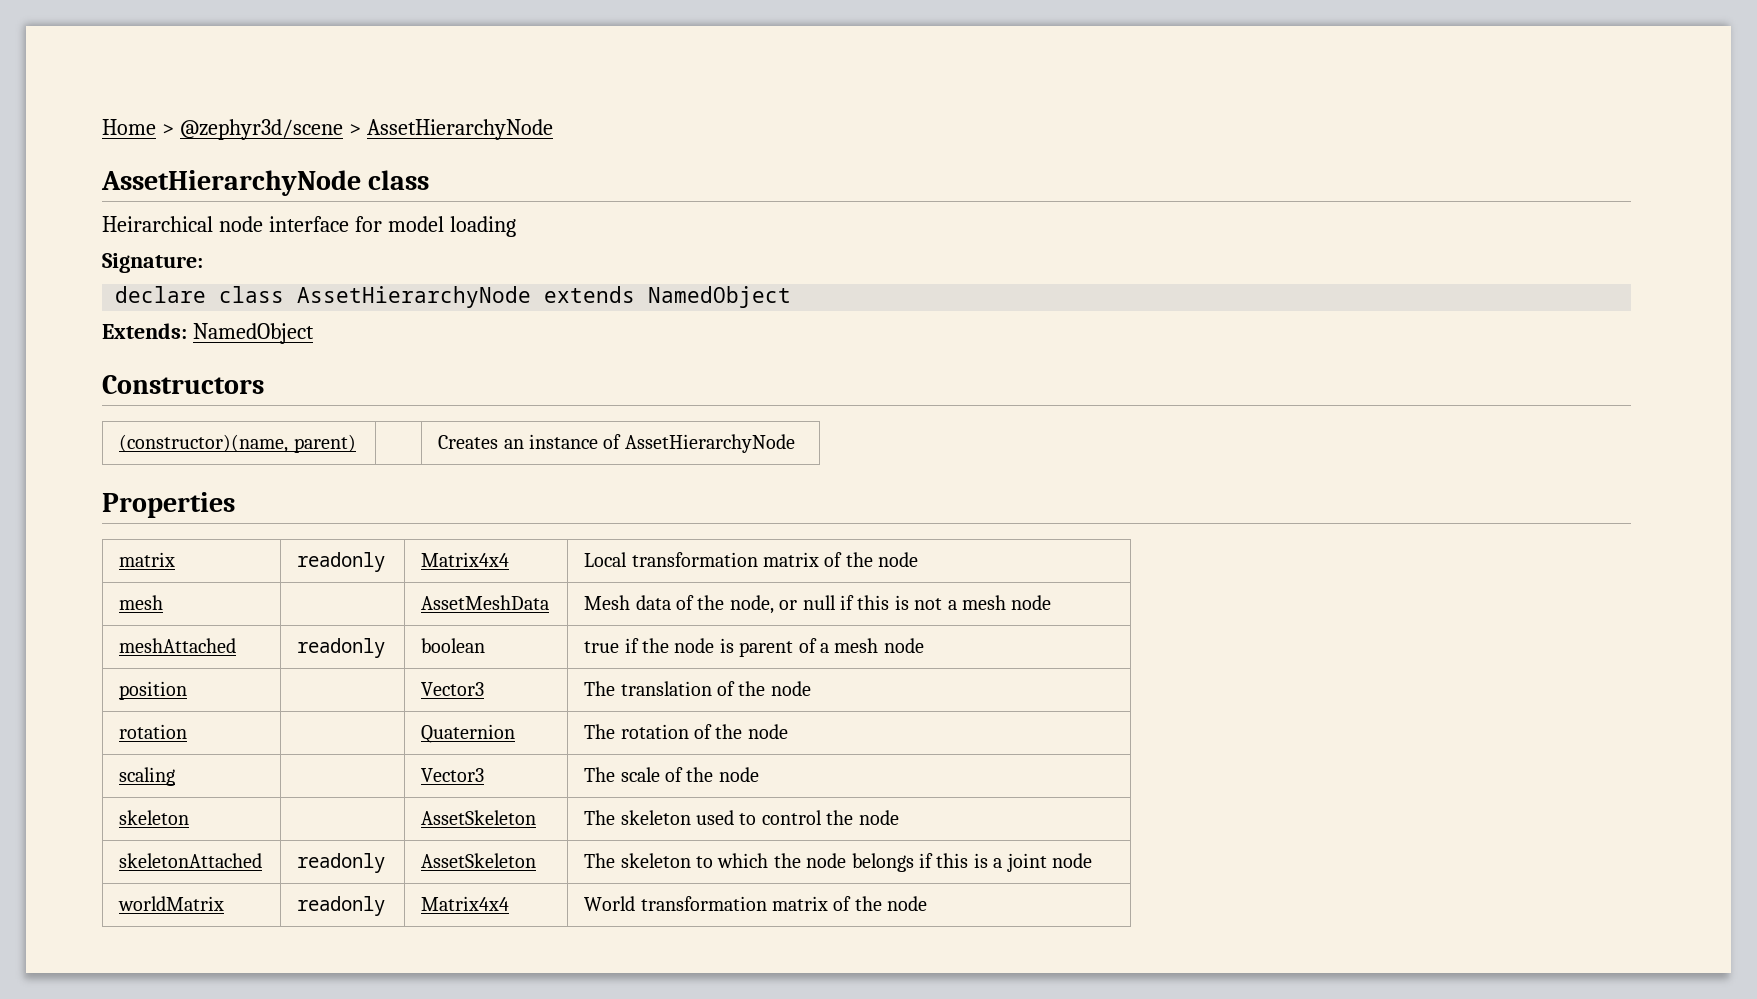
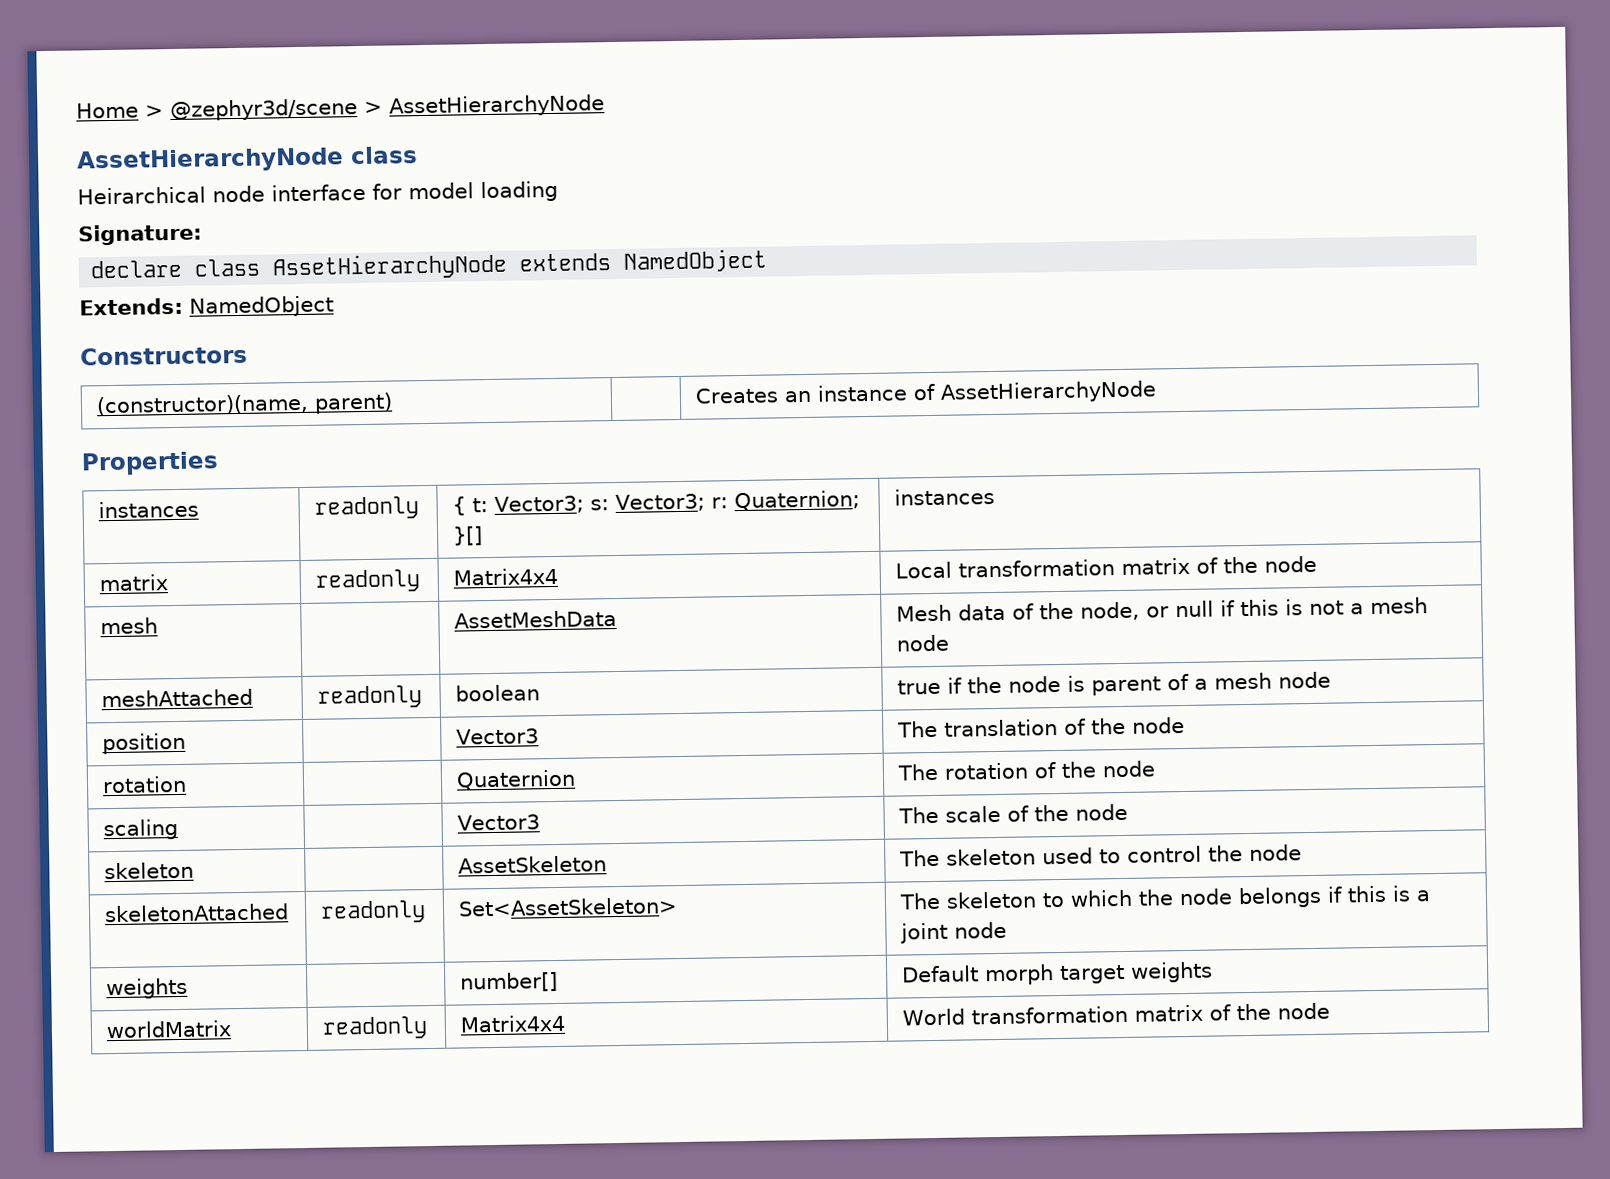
(235, 505) none -> [98,500,200,519] [314,496,420,520] [452,490,861,516] [452,526,484,546] [894,487,996,506] // instances | readonly | { t: Vector3; s: Vector3; r: Quaternion; }[] | instances
[421,853,537,868] AssetSkeleton -> [458,897,679,917] Set<AssetSkeleton>
(1093, 860) none -> [106,977,189,1000] [460,971,559,993] [901,961,1214,986] // weights | | number[] | Default morph target weights

